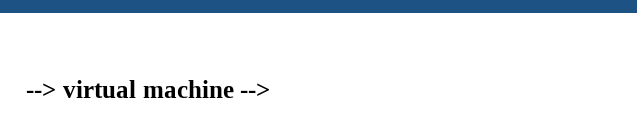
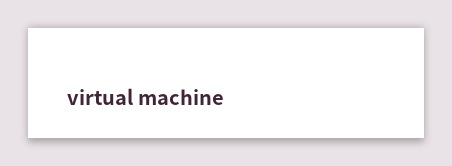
[26,83,56,98] --> -> (67, 96) none
[240,83,271,98] --> -> (225, 97) none

